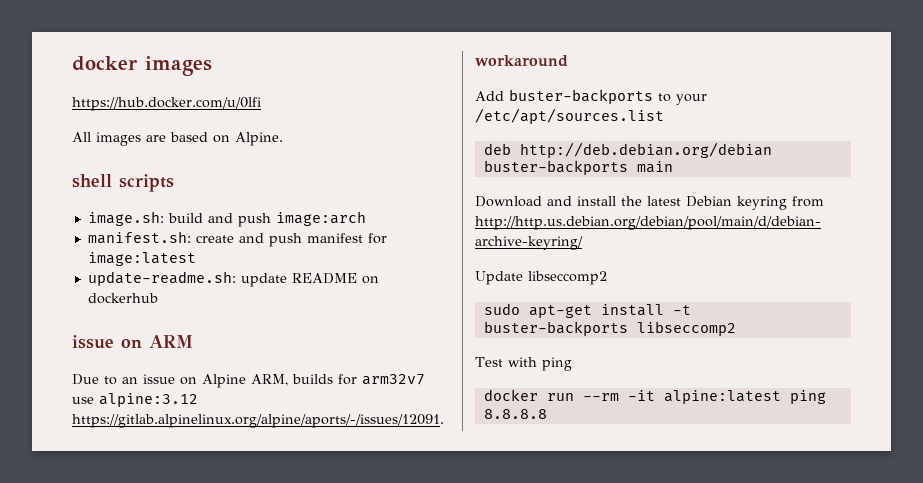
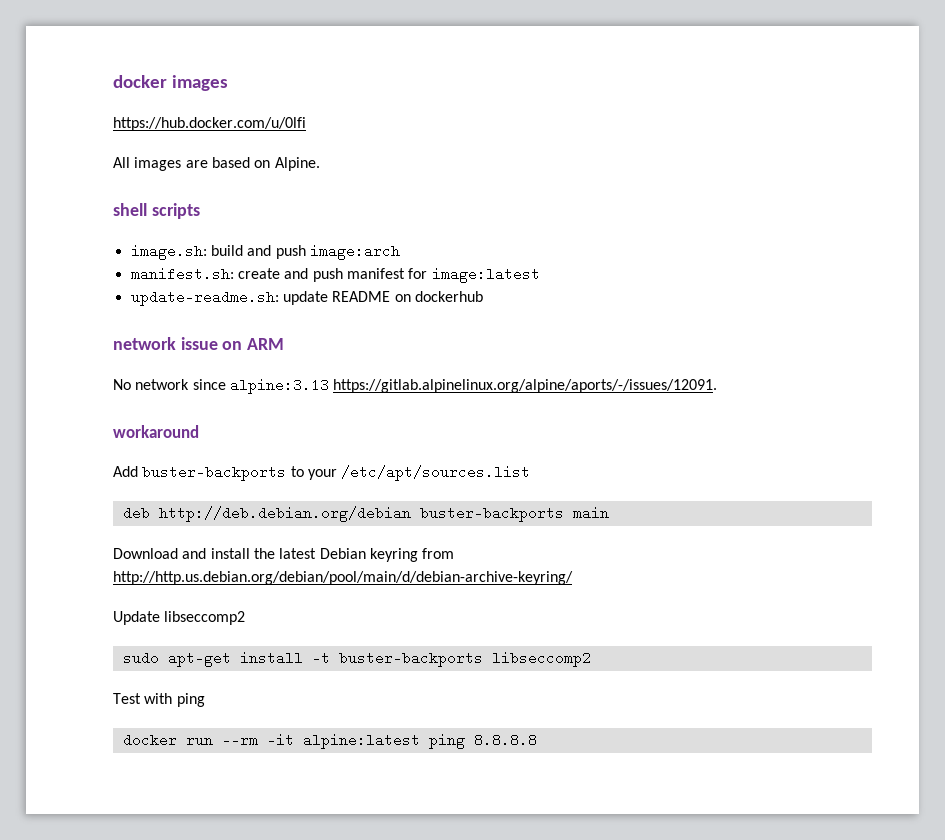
(158, 298) none -> [113,337,176,350] network
[72,374,425,388] [72,393,198,407] Due to an issue on Alpine ARM, builds for arm32v7 use alpine:3.12 -> [113,378,329,394] No network since alpine:3.13

